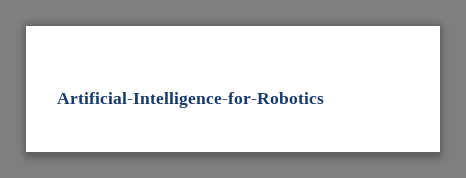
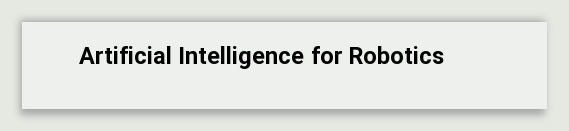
[57,92,324,108] Artificial-Intelligence-for-Robotics -> [79,46,445,69] Artificial Intelligence for Robotics

